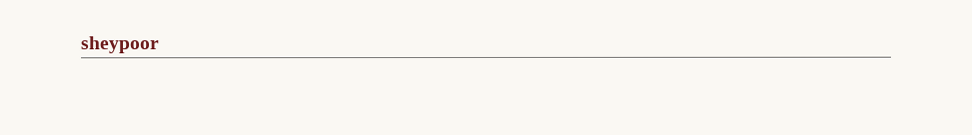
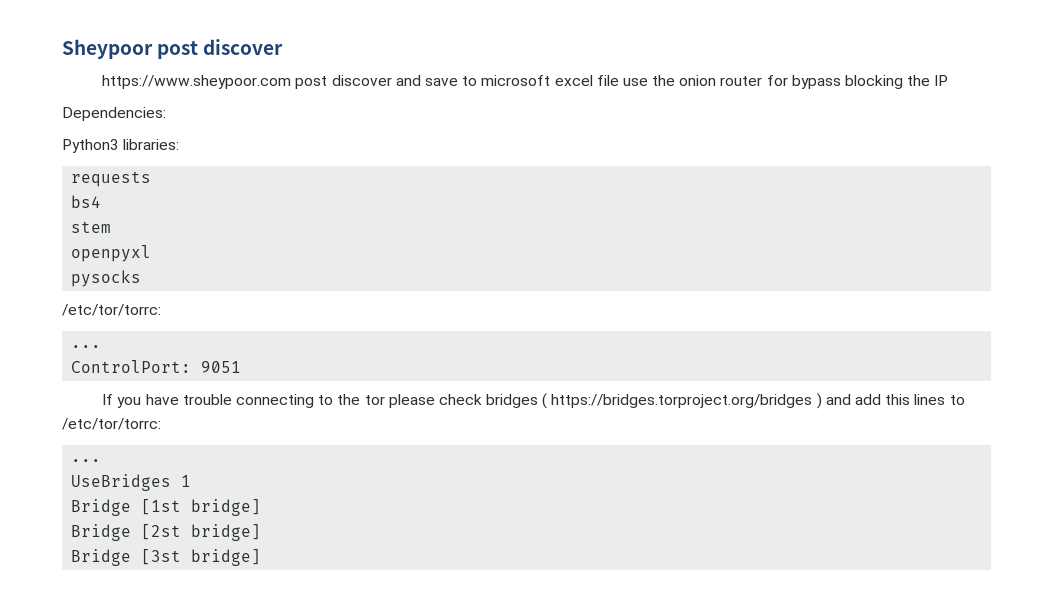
[80,36,159,54] sheypoor -> [62,39,284,59] [102,75,949,89] [62,107,166,121] [62,139,180,153] [71,171,152,187] [71,195,102,208] [71,221,112,233] [71,245,152,262] [71,270,142,287] [62,304,161,316] [71,345,102,348] [71,360,242,373] [102,393,965,409] [62,418,161,430] [71,459,102,462] [71,474,192,491] [71,499,262,516] [71,524,262,541] [71,549,262,566] Sheypoor post discover // https://www.sheypoor.com post discover and save to microsoft excel file use the onion router for bypass blocking the IP // Dependencies: // Python3 libraries: // requests // bs4 // stem // openpyxl // pysocks // /etc/tor/torrc: // ... // ControlPort: 9051 // If you have trouble connecting to the tor please check bridges ( https://bridges.torproject.org/bridges ) and add this lines to /etc/tor/torrc: // ... // UseBridges 1 // Bridge [1st bridge] // Bridge [2st bridge] // Bridge [3st bridge]

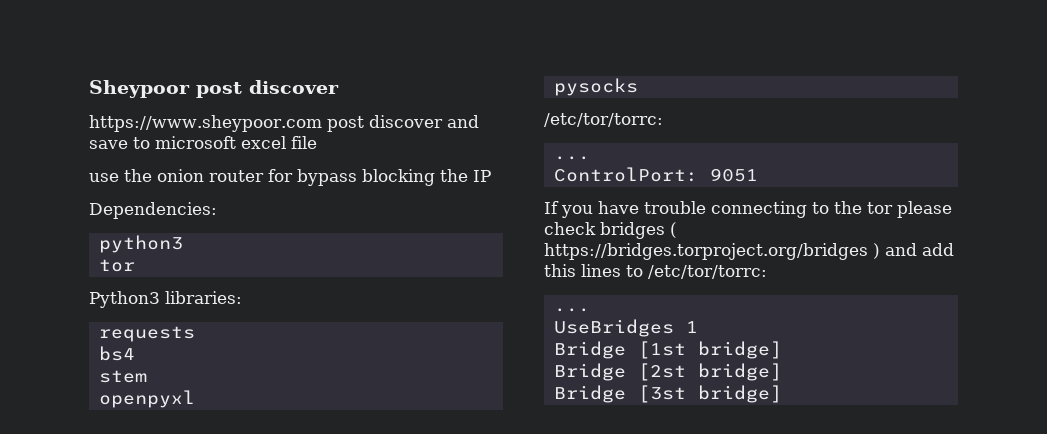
(619, 80) none -> (317, 142) //
(166, 114) none -> [98,235,183,253] [98,259,135,272] // python3 // tor

